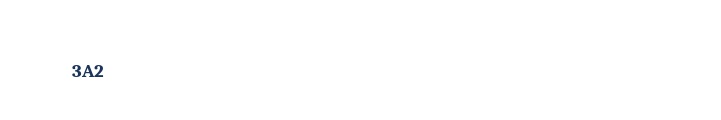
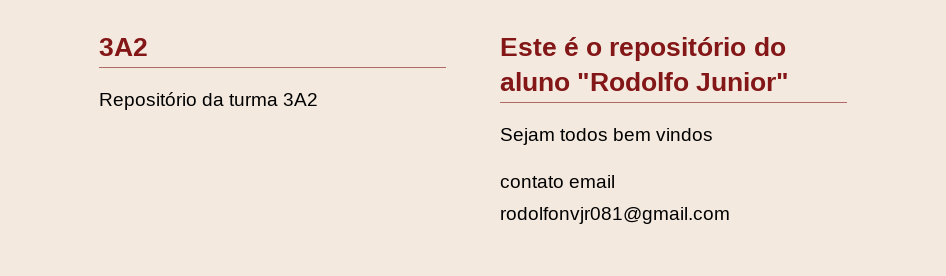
[72,65,104,77] 3A2 -> [99,38,148,56] [99,92,319,110] [500,37,786,61] [500,72,790,91] [500,128,714,145] [500,175,616,188] [500,207,730,224] 3A2 // Repositório da turma 3A2 // Este é o repositório do aluno "Rodolfo Junior" // Sejam todos bem vindos // contato email rodolfonvjr081@gmail.com

